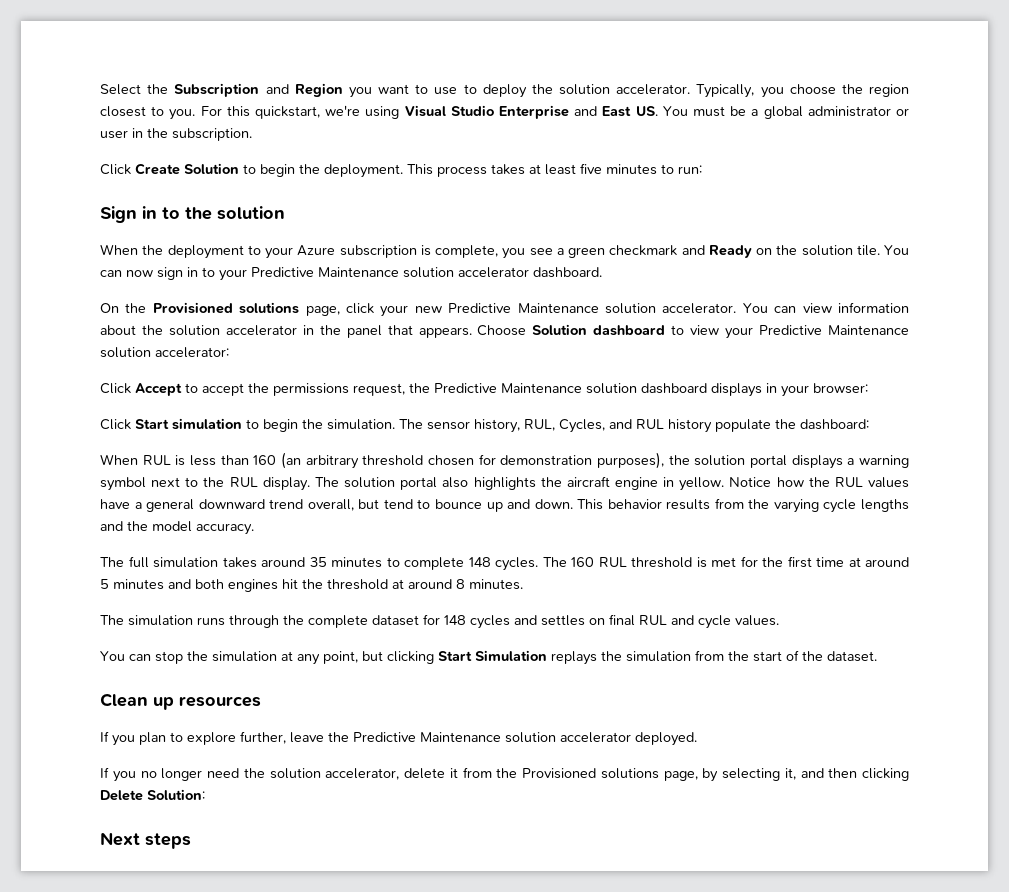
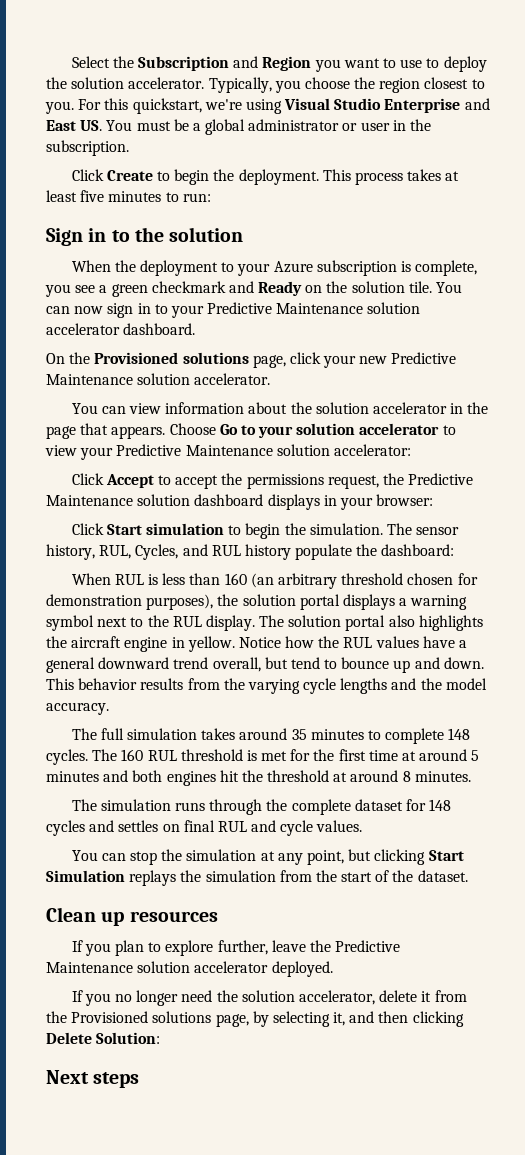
[184,163,239,174] Solution -> (153, 175) none
(737, 308) none -> (271, 379) //
[346,325,382,338] panel -> [46,426,76,439] page
[532,324,666,336] Solution dashboard -> [219,423,440,438] Go to your solution accelerator

